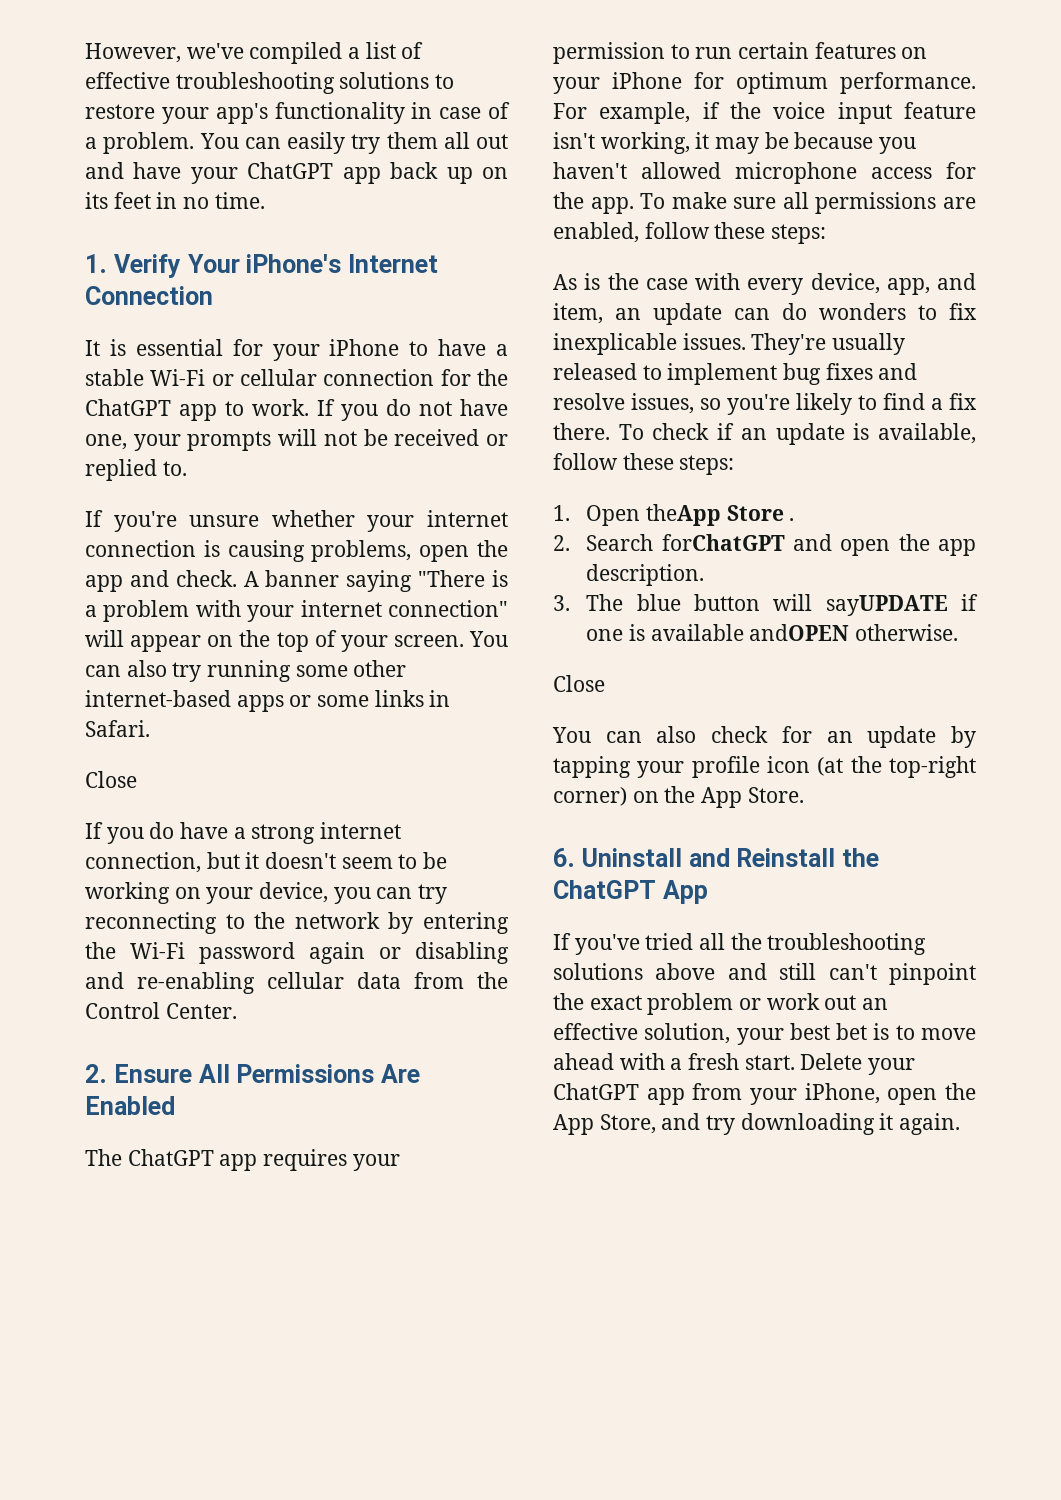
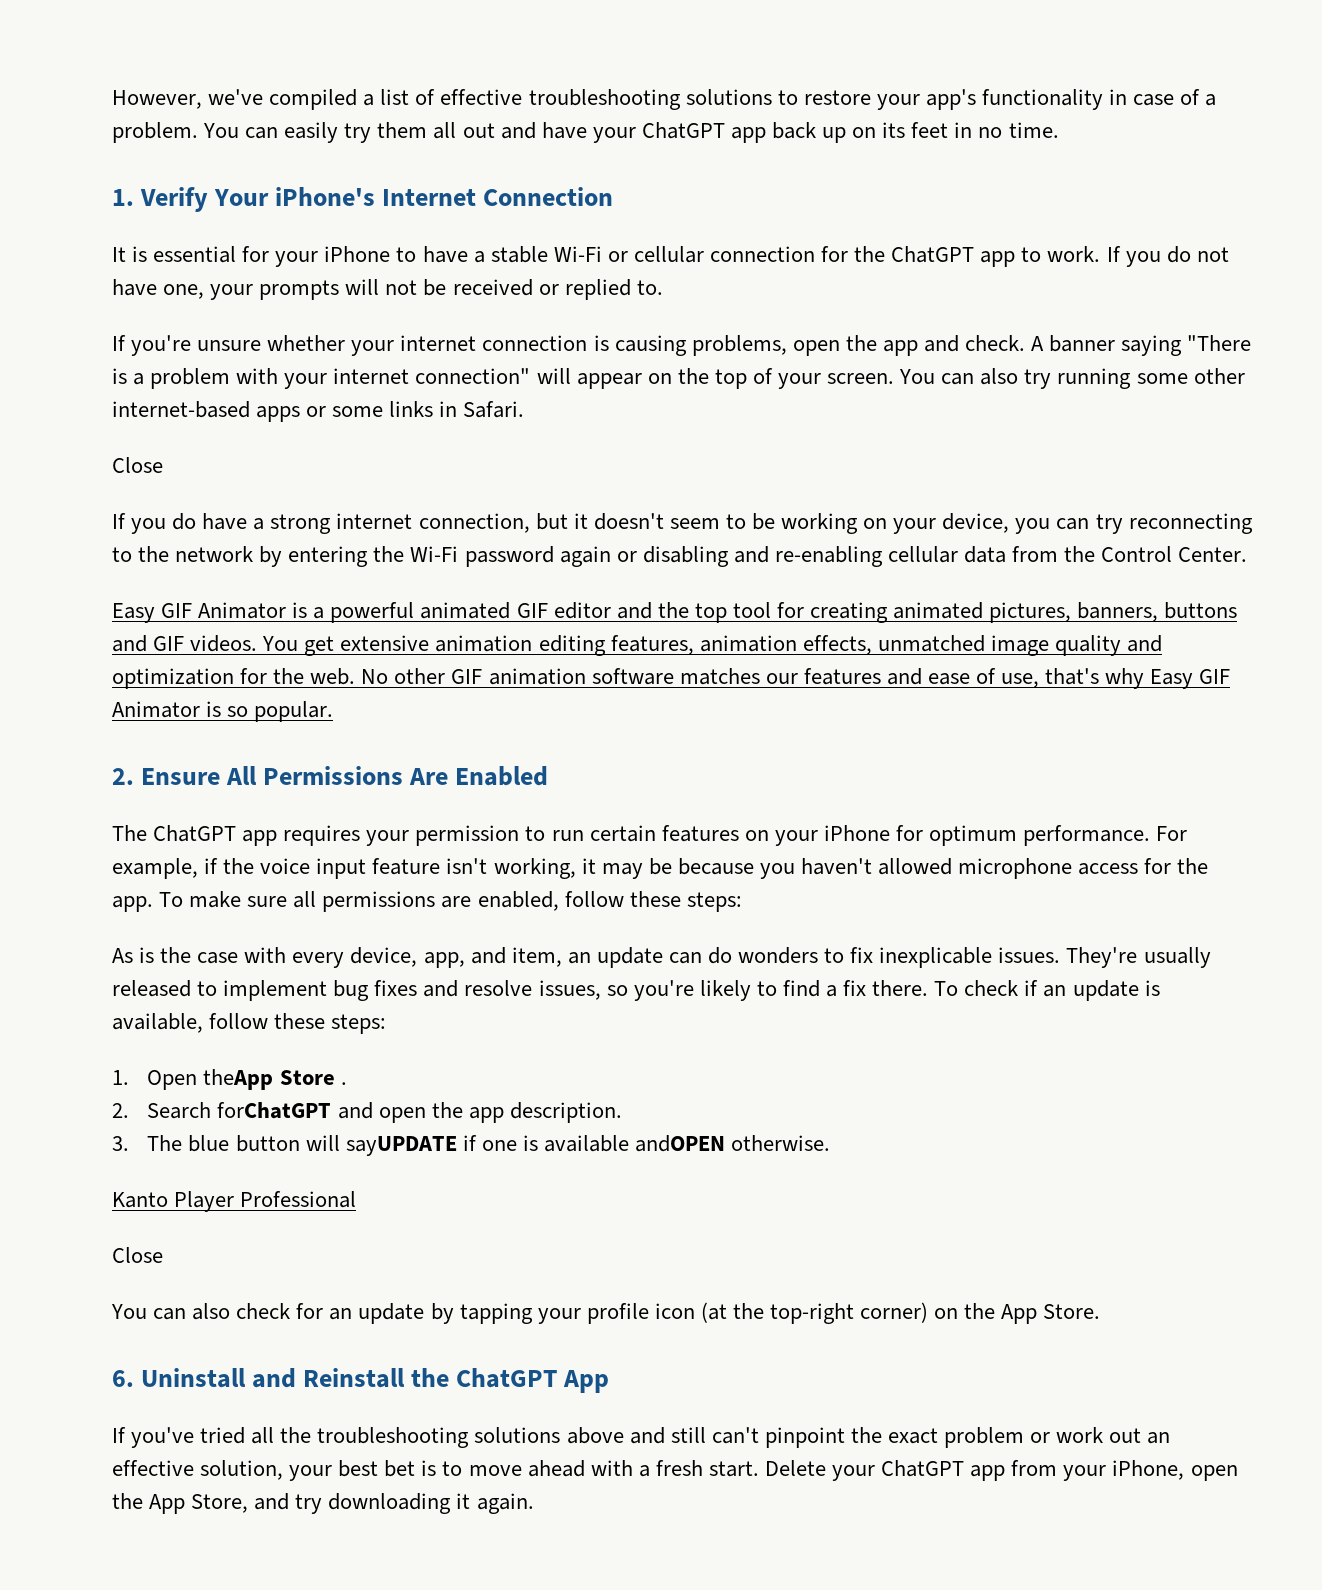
(237, 1011) none -> [112,602,1238,623] [112,635,1163,656] [112,668,1231,689] [112,701,334,722] // Easy GIF Animator is a powerful animated GIF editor and the top tool for creating animated pictures, banners, buttons and GIF videos. You get extensive animation editing features, animation effects, unmatched image quality and optimization for the web. No other GIF animation software matches our features and ease of use, that's why Easy GIF Animator is so popular.
(959, 632) none -> [112,1191,357,1212] // Kanto Player Professional

